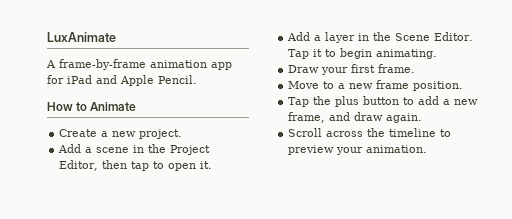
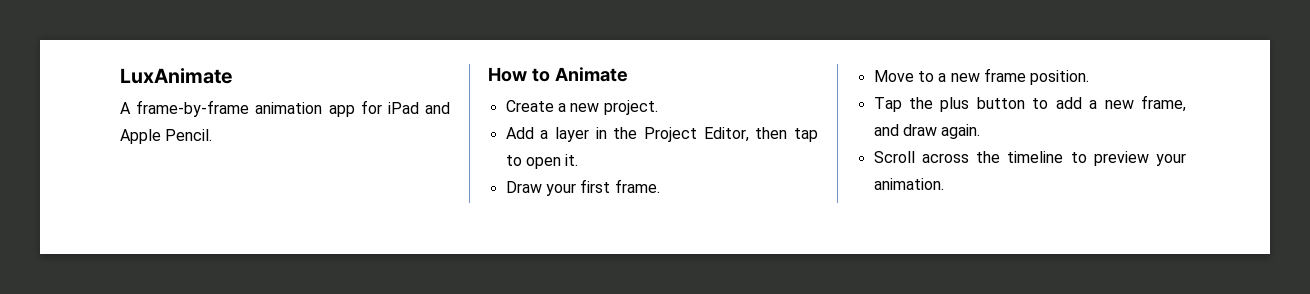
[96,147,130,153] scene -> [554,127,589,142] layer
[287,32,474,43] [288,48,438,59] // Add a layer in the Scene Editor. Tap it to begin animating. -> (579, 160) none

